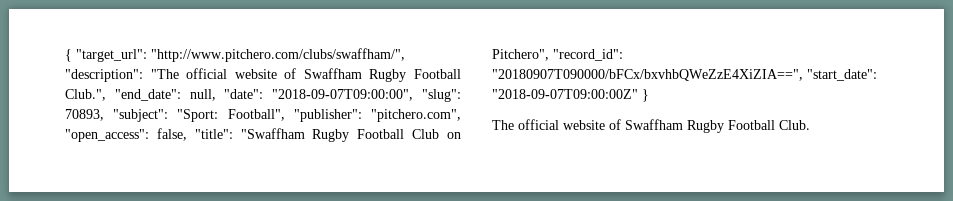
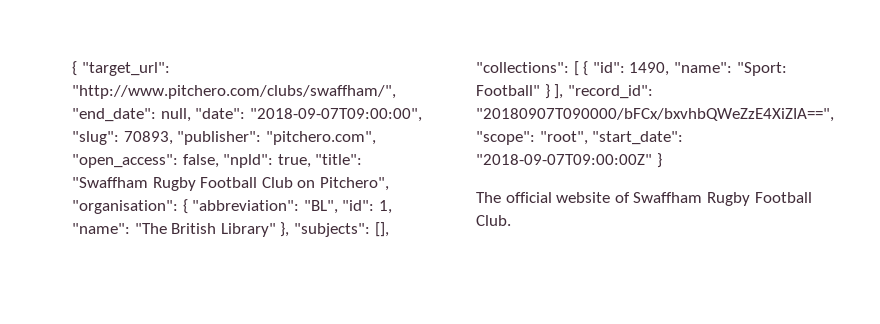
[65,68,461,82] [65,89,106,101] "description": "The official website of Swaffham Rugby Football Club.", -> (396, 92) none
[113,109,285,122] "subject": "Sport: Football", -> (173, 138) none
(187, 134) none -> [223,154,311,168] "npld": true,
[553,49,623,61] [492,69,803,81] "record_id": "20180907T090000/bFCx/bxvhbQWeZzE4XiZIA==", -> [72,199,392,214] [72,222,389,237] [476,61,787,76] [476,84,653,99] [476,108,834,122] [476,131,588,145] "organisation": { "abbreviation": "BL", "id": 1, "name": "The British Library" }, "subjects": [], "collections": [ { "id": 1490, "name": "Sport: Football" } ], "record_id": "20180907T090000/bFCx/bxvhbQWeZzE4XiZIA==", "scope": "root",

